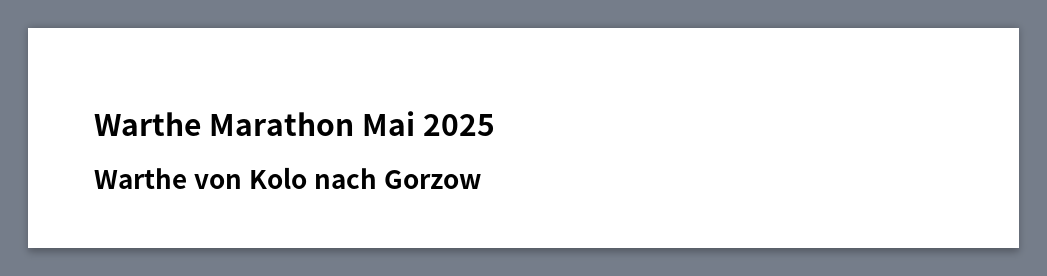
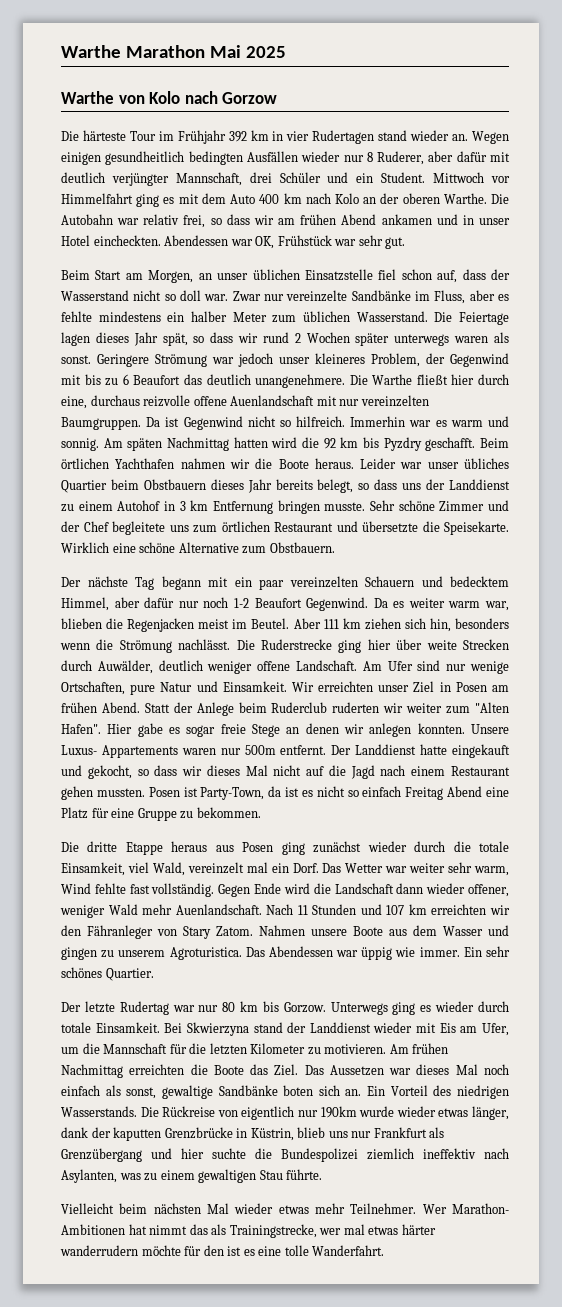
(482, 179) none -> [61,130,509,144] [61,151,511,165] [61,172,511,186] [61,193,510,207] [61,214,510,228] [61,235,406,249] [61,269,511,283] [61,290,509,304] [61,311,509,325] [61,332,509,346] [61,353,509,367] [61,374,509,388] [61,395,429,409] [61,416,510,430] [61,437,510,451] [61,458,510,469] [61,479,511,493] [61,500,510,514] [61,521,509,535] [61,542,335,554] [61,576,509,590] [61,597,509,611] [61,618,509,632] [60,639,509,653] [61,660,510,674] [61,681,510,695] [61,702,510,716] [61,723,509,737] [61,744,511,758] [61,765,511,779] [61,786,510,800] [61,807,261,821] [61,841,509,855] [61,862,510,876] [61,883,509,897] [60,904,511,918] [61,925,509,939] [61,946,511,960] [61,967,154,981] [61,1001,510,1015] [61,1022,509,1036] [61,1043,449,1055] [61,1064,509,1078] [61,1085,509,1099] [61,1106,510,1120] [61,1127,445,1141] [61,1148,509,1162] [61,1169,323,1183] [61,1203,509,1214] [61,1224,436,1238] [60,1245,385,1256] // Die härteste Tour im Frühjahr 392 km in vier Rudertagen stand wieder an. Wegen einigen gesundheitlich bedingten Ausfällen wieder nur 8 Ruderer, aber dafür mit deutlich verjüngter Mannschaft, drei Schüler und ein Student. Mittwoch vor Himmelfahrt ging es mit dem Auto 400 km nach Kolo an der oberen Warthe. Die Autobahn war relativ frei, so dass wir am frühen Abend ankamen und in unser Hotel eincheckten. Abendessen war OK, Frühstück war sehr gut. // Beim Start am Morgen, an unser üblichen Einsatzstelle fiel schon auf, dass der Wasserstand nicht so doll war. Zwar nur vereinzelte Sandbänke im Fluss, aber es fehlte mindestens ein halber Meter zum üblichen Wasserstand. Die Feiertage lagen dieses Jahr spät, so dass wir rund 2 Wochen später unterwegs waren als sonst. Geringere Strömung war jedoch unser kleineres Problem, der Gegenwind mit bis zu 6 Beaufort das deutlich unangenehmere. Die Warthe fließt hier durch eine, durchaus reizvolle offene Auenlandschaft mit nur vereinzelten Baumgruppen. Da ist Gegenwind nicht so hilfreich. Immerhin war es warm und sonnig. Am späten Nachmittag hatten wird die 92 km bis Pyzdry geschafft. Beim örtlichen Yachthafen nahmen wir die Boote heraus. Leider war unser übliches Quartier beim Obstbauern dieses Jahr bereits belegt, so dass uns der Landdienst zu einem Autohof in 3 km Entfernung bringen musste. Sehr schöne Zimmer und der Chef begleitete uns zum örtlichen Restaurant und übersetzte die Speisekarte. Wirklich eine schöne Alternative zum Obstbauern. // Der nächste Tag begann mit ein paar vereinzelten Schauern und bedecktem Himmel, aber dafür nur noch 1-2 Beaufort Gegenwind. Da es weiter warm war, blieben die Regenjacken meist im Beutel. Aber 111 km ziehen sich hin, besonders wenn die Strömung nachlässt. Die Ruderstrecke ging hier über weite Strecken durch Auwälder, deutlich weniger offene Landschaft. Am Ufer sind nur wenige Ortschaften, pure Natur und Einsamkeit. Wir erreichten unser Ziel in Posen am frühen Abend. Statt der Anlege beim Ruderclub ruderten wir weiter zum "Alten Hafen". Hier gabe es sogar freie Stege an denen wir anlegen konnten. Unsere Luxus- Appartements waren nur 500m entfernt. Der Landdienst hatte eingekauft und gekocht, so dass wir dieses Mal nicht auf die Jagd nach einem Restaurant gehen mussten. Posen ist Party-Town, da ist es nicht so einfach Freitag Abend eine Platz für eine Gruppe zu bekommen. // Die dritte Etappe heraus aus Posen ging zunächst wieder durch die totale Einsamkeit, viel Wald, vereinzelt mal ein Dorf. Das Wetter war weiter sehr warm, Wind fehlte fast vollständig. Gegen Ende wird die Landschaft dann wieder offener, weniger Wald mehr Auenlandschaft. Nach 11 Stunden und 107 km erreichten wir den Fähranleger von Stary Zatom. Nahmen unsere Boote aus dem Wasser und gingen zu unserem Agroturistica. Das Abendessen war üppig wie immer. Ein sehr schönes Quartier. // Der letzte Rudertag war nur 80 km bis Gorzow. Unterwegs ging es wieder durch totale Einsamkeit. Bei Skwierzyna stand der Landdienst wieder mit Eis am Ufer, um die Mannschaft für die letzten Kilometer zu motivieren. Am frühen Nachmittag erreichten die Boote das Ziel. Das Aussetzen war dieses Mal noch einfach als sonst, gewaltige Sandbänke boten sich an. Ein Vorteil des niedrigen Wasserstands. Die Rückreise von eigentlich nur 190km wurde wieder etwas länger, dank der kaputten Grenzbrücke in Küstrin, blieb uns nur Frankfurt als Grenzübergang und hier suchte die Bundespolizei ziemlich ineffektiv nach Asylanten, was zu einem gewaltigen Stau führte. // Vielleicht beim nächsten Mal wieder etwas mehr Teilnehmer. Wer Marathon- Ambitionen hat nimmt das als Trainingstrecke, wer mal etwas härter wanderrudern möchte für den ist es eine tolle Wanderfahrt.

